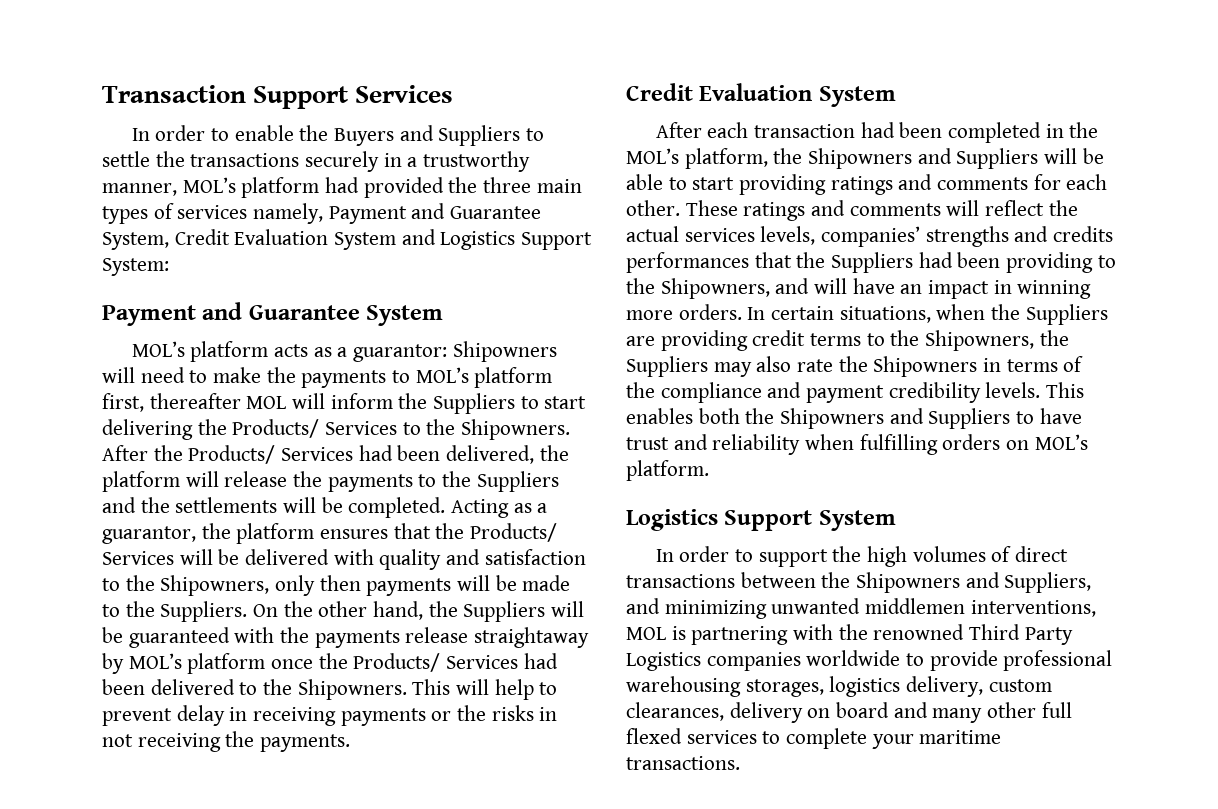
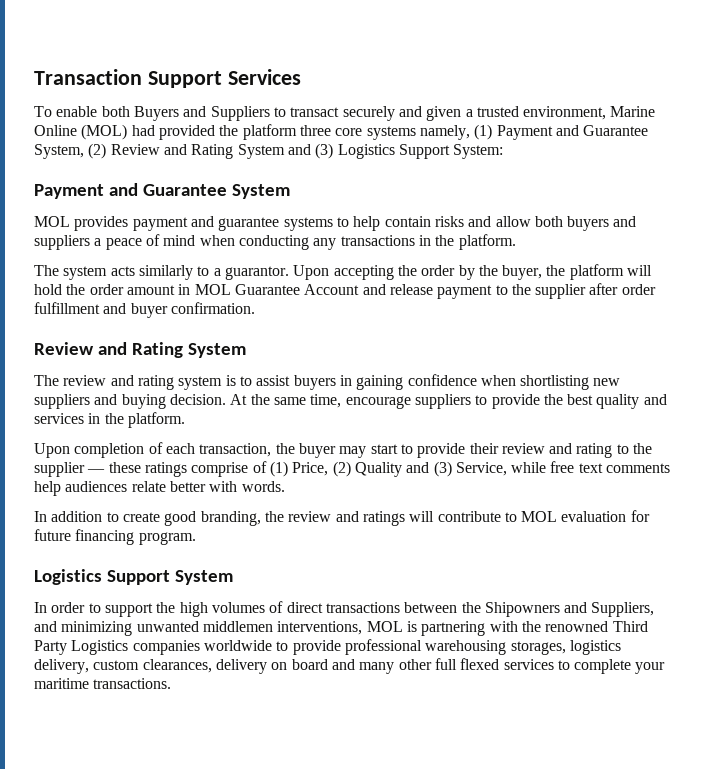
[131,125,545,146] [102,151,531,172] [102,177,582,198] [102,203,542,224] [102,229,329,250] In order to enable the Buyers and Suppliers to settle the transactions securely in a trustworthy manner, MOL’s platform had provided the three main types of services namely, Payment and Guarantee System, Credit Evaluation -> [34,106,656,121] [34,124,649,140] [34,143,234,159] To enable both Buyers and Suppliers to transact securely and given a trusted environment, Marine Online (MOL) had provided the platform three core systems namely, (1) Payment and Guarantee System, (2) Review and Rating
(436, 237) none -> [315,143,334,159] (3)
[131,341,557,362] [102,367,553,388] [102,393,587,414] [102,419,571,440] [102,445,569,464] [102,471,559,492] [102,497,548,518] [102,523,558,544] [102,549,586,570] [102,575,571,596] [102,601,585,622] [102,627,590,648] [102,653,558,674] [102,679,558,700] [102,705,558,726] [102,731,351,752] [626,83,896,107] [655,122,1099,143] [626,148,1104,169] [626,174,1108,195] [626,200,1078,221] [626,226,1114,247] [626,252,1116,273] [626,278,1092,299] [626,304,1108,325] [626,330,1069,351] [626,356,1084,377] [626,382,1085,403] [626,408,1082,429] [626,434,1088,455] [626,460,709,481] MOL’s platform acts as a guarantor: Shipowners will need to make the payments to MOL’s platform first, thereafter MOL will inform the Suppliers to start delivering the Products/ Services to the Shipowners. After the Products/ Services had been delivered, the platform will release the payments to the Suppliers and the settlements will be completed. Acting as a guarantor, the platform ensures that the Products/ Services will be delivered with quality and satisfaction to the Shipowners, only then payments will be made to the Suppliers. On the other hand, the Suppliers will be guaranteed with the payments release straightaway by MOL’s platform once the Products/ Services had been delivered to the Shipowners. This will help to prevent delay in receiving payments or the risks in not receiving the payments. // Credit Evaluation System // After each transaction had been completed in the MOL’s platform, the Shipowners and Suppliers will be able to start providing ratings and comments for each other. These ratings and comments will reflect the actual services levels, companies’ strengths and credits performances that the Suppliers had been providing to the Shipowners, and will have an impact in winning more orders. In certain situations, when the Suppliers are providing credit terms to the Shipowners, the Suppliers may also rate the Shipowners in terms of the compliance and payment credibility levels. This enables both the Shipowners and Suppliers to have trust and reliability when fulfilling orders on MOL’s platform. -> [34,216,637,231] [34,234,516,250] [34,264,653,280] [34,283,656,299] [34,302,255,318] [34,342,246,358] [34,374,621,390] [34,394,667,409] [34,412,185,428] [34,442,653,458] [34,461,671,477] [34,481,285,496] [34,510,650,526] [34,529,196,545] MOL provides payment and guarantee systems to help contain risks and allow both buyers and suppliers a peace of mind when conducting any transactions in the platform. // The system acts similarly to a guarantor. Upon accepting the order by the buyer, the platform will hold the order amount in MOL Guarantee Account and release payment to the supplier after order fulfillment and buyer confirmation. // Review and Rating System // The review and rating system is to assist buyers in gaining confidence when shortlisting new suppliers and buying decision. At the same time, encourage suppliers to provide the best quality and services in the platform. // Upon completion of each transaction, the buyer may start to provide their review and rating to the supplier — these ratings comprise of (1) Price, (2) Quality and (3) Service, while free text comments help audiences relate better with words. // In addition to create good branding, the review and ratings will contribute to MOL evaluation for future financing program.

